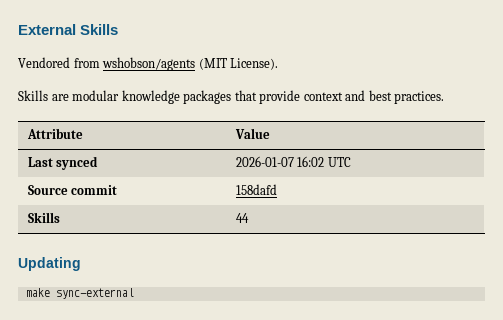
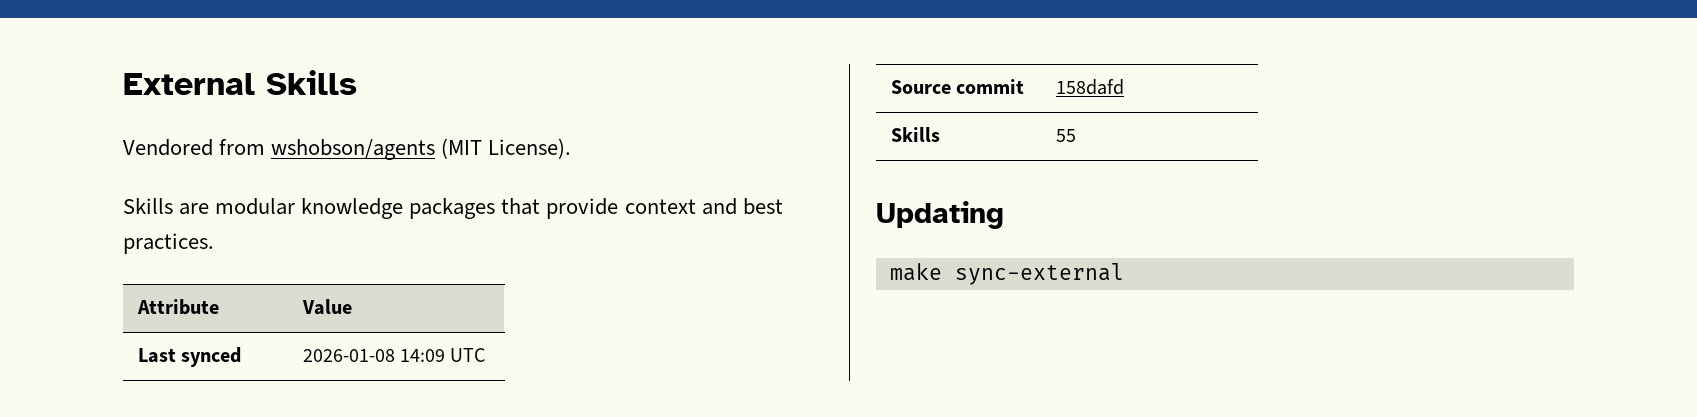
[235,156,325,167] 2026-01-07 16:02 -> [302,349,445,362] 2026-01-08 14:09
[235,213,249,223] 44 -> [1055,129,1076,142] 55

